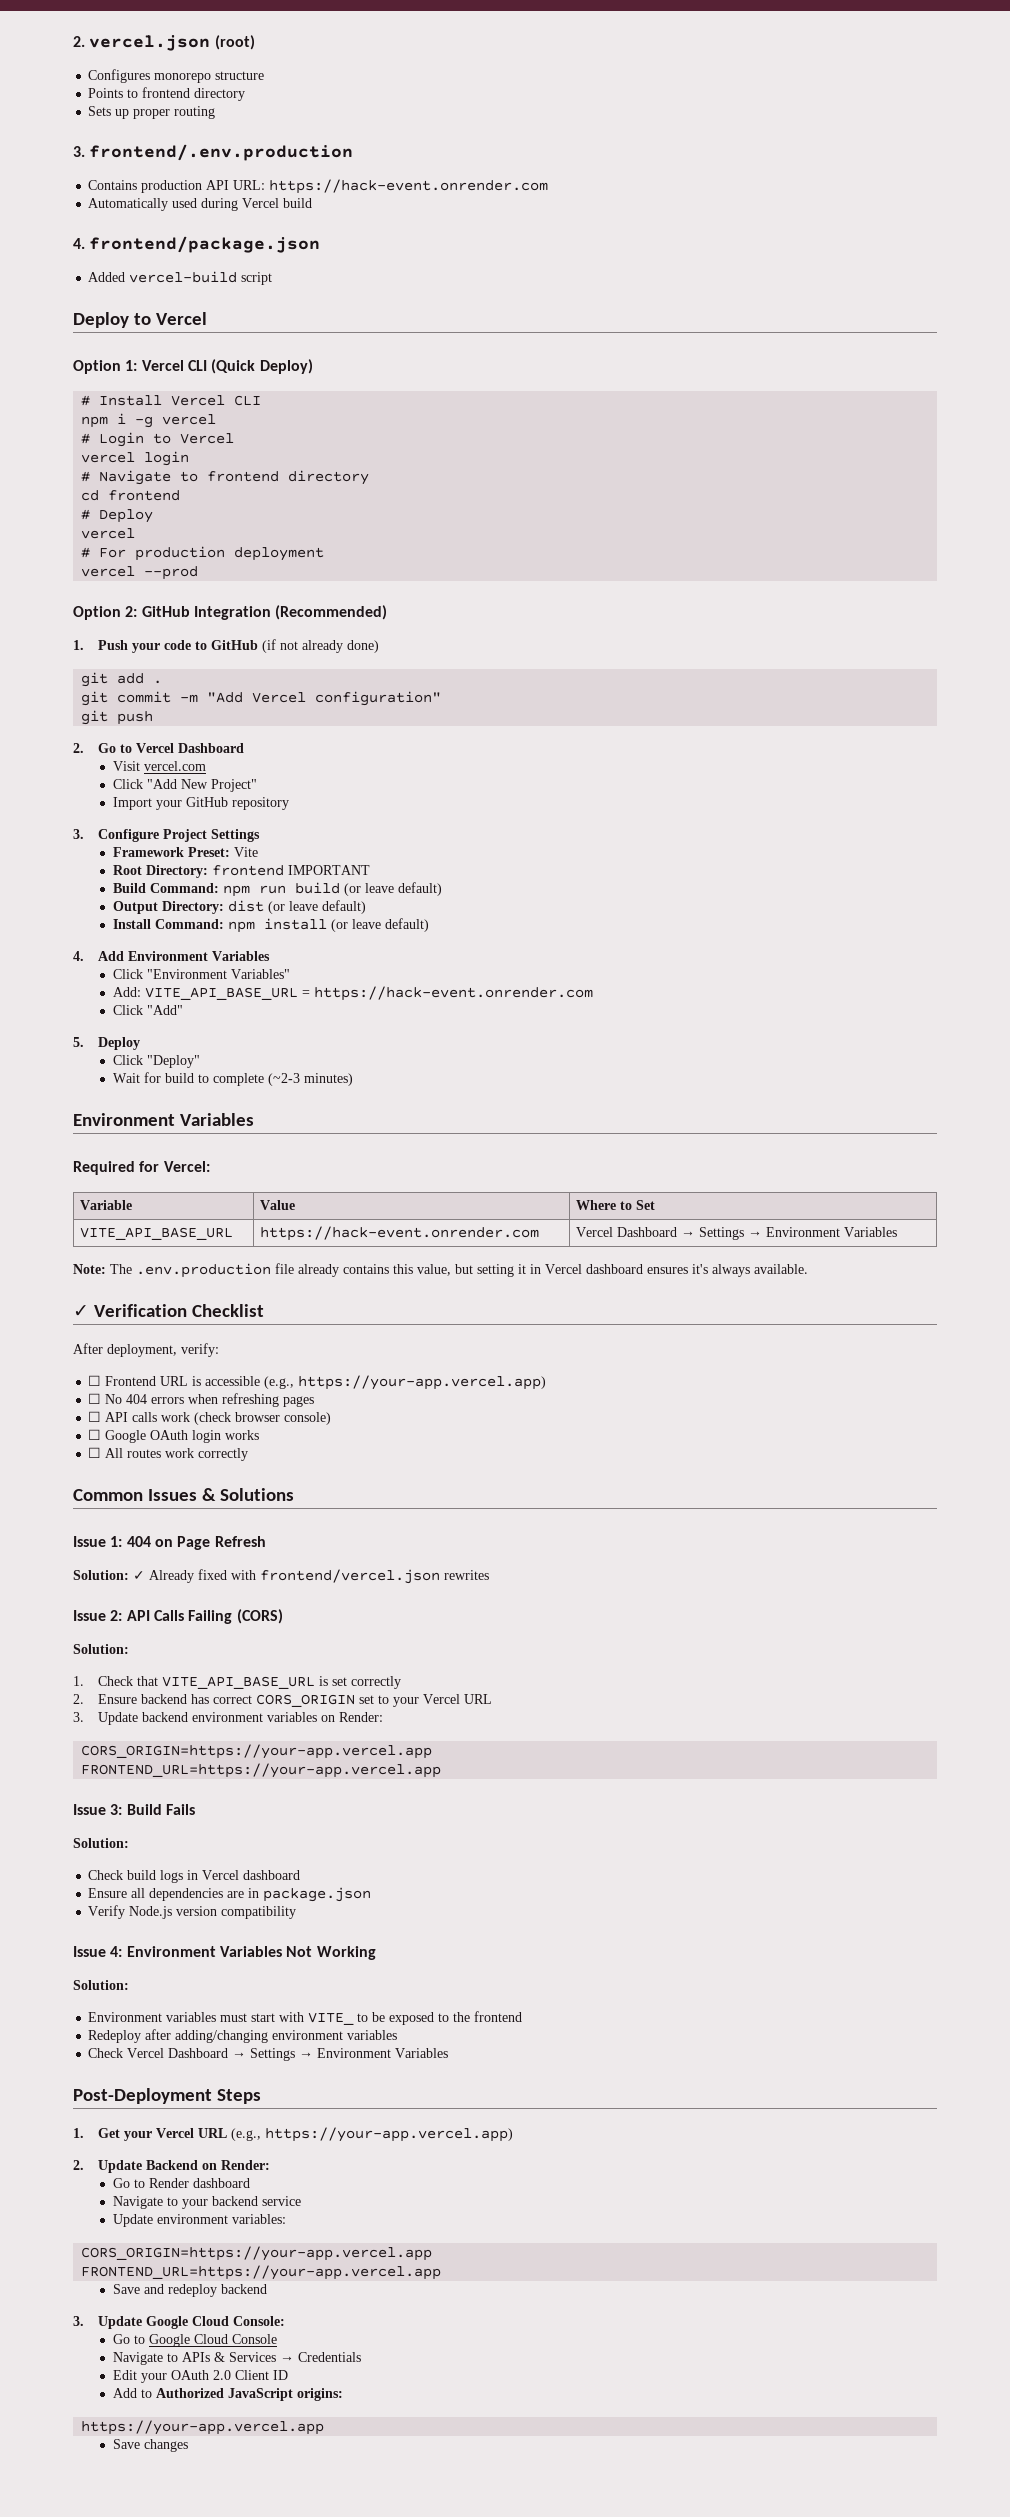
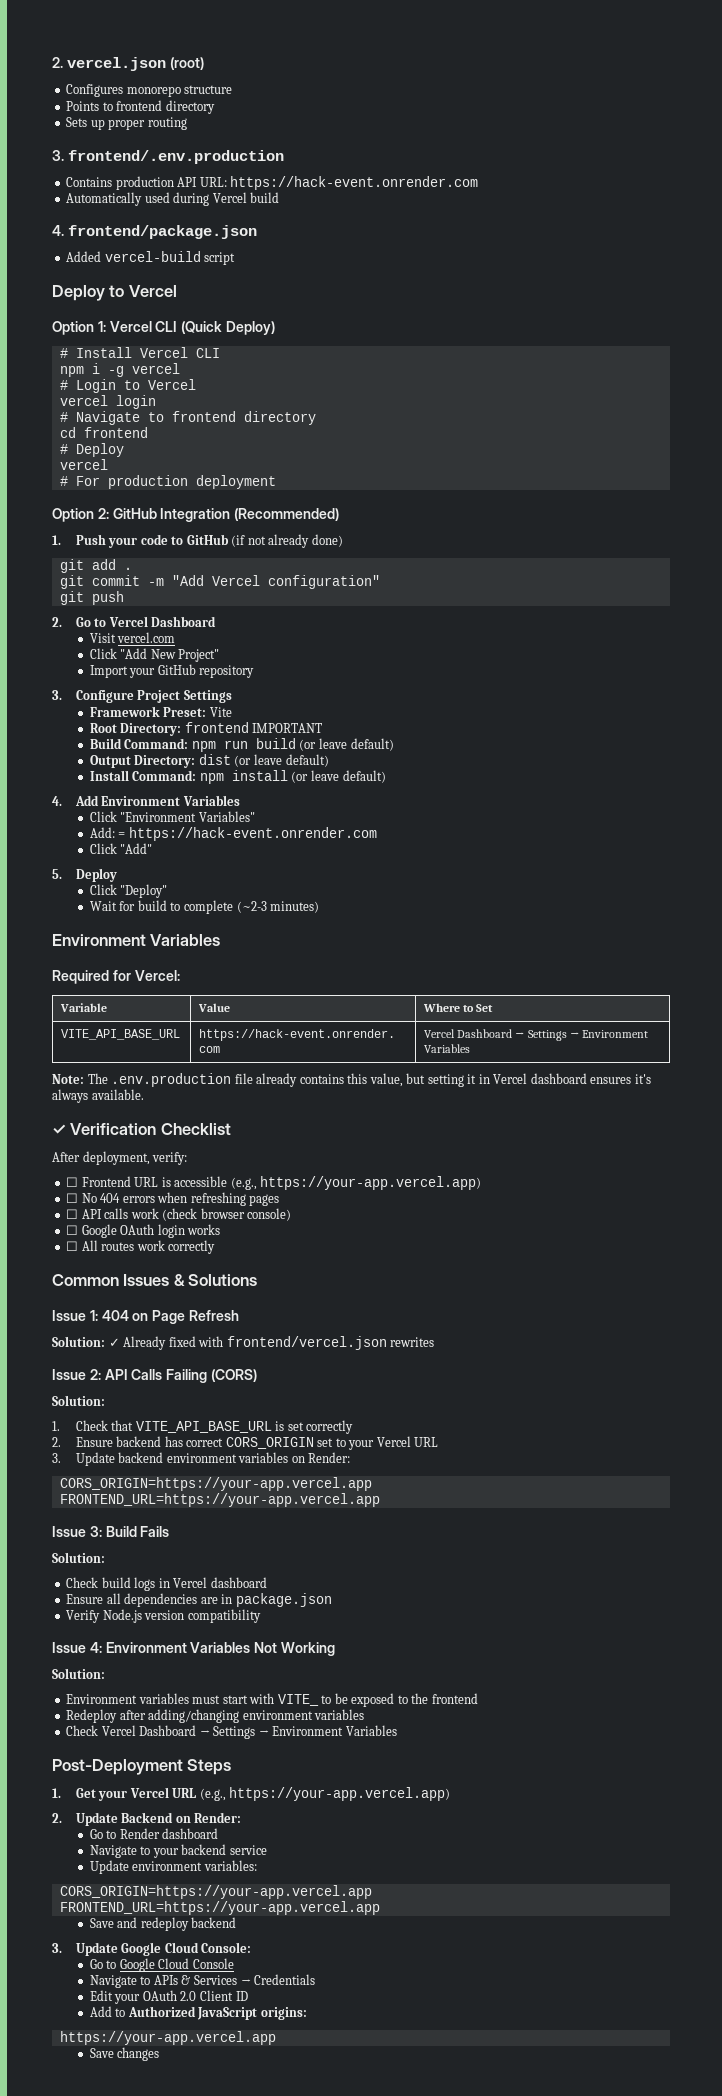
[81,566,199,580] // vercel --prod -> (276, 482) none
[144,987,298,1000] VITE_API_BASE_URL -> (115, 832) none

